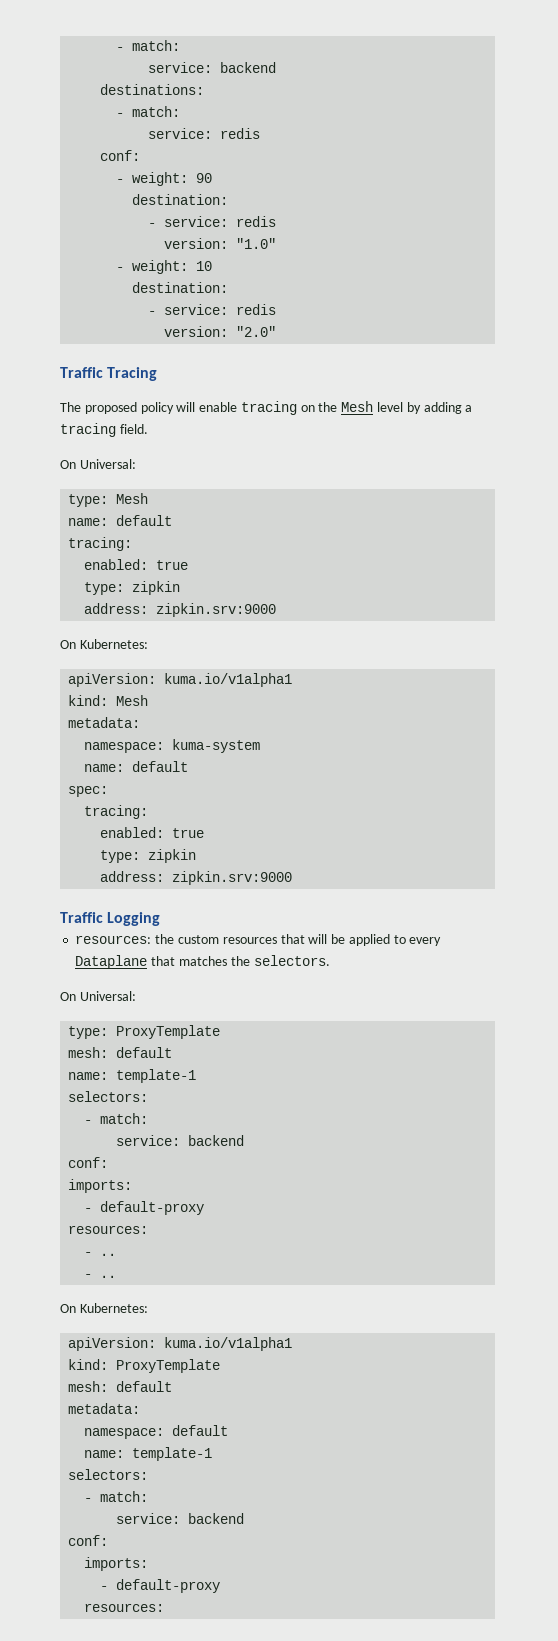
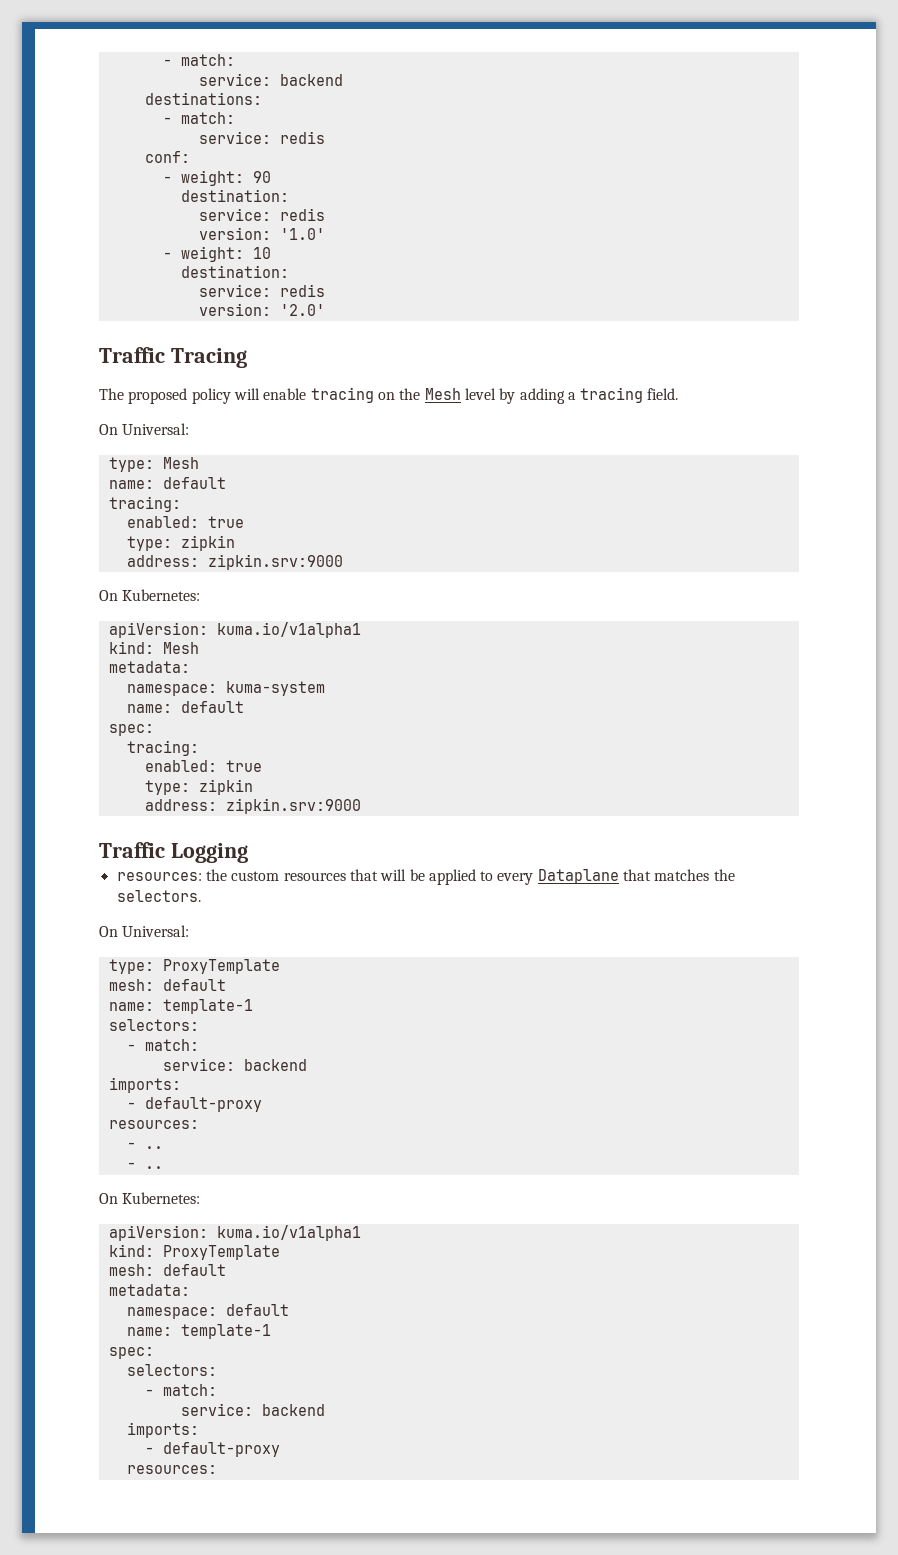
[148,216,277,227] [164,238,277,249] - service: redis // version: "1.0" -> [198,208,325,221] [198,227,325,240] service: redis // version: '1.0'
[148,304,277,315] [164,326,277,337] - service: redis // version: "2.0" -> [198,284,325,297] [198,303,325,316] service: redis // version: '2.0'
[68,1157,109,1168] // conf: -> (307, 1065) none
[68,1469,149,1480] [84,1491,149,1502] [116,1513,245,1524] [68,1535,109,1546] // selectors: // - match: // service: backend // conf: -> [108,1347,154,1359] [126,1364,217,1376] [144,1384,217,1396] [180,1403,325,1416] // spec: // selectors: // - match: // service: backend

